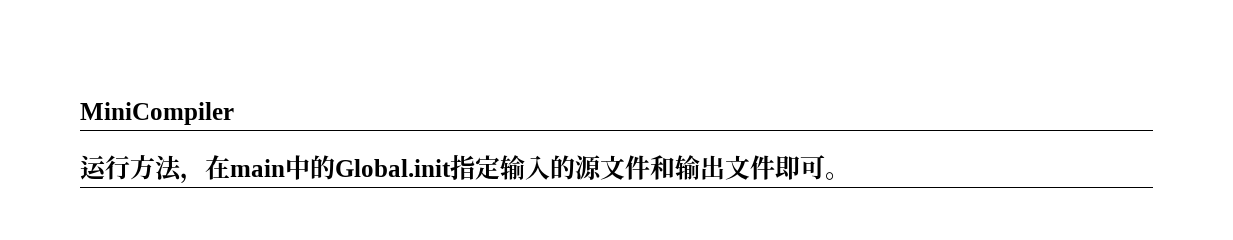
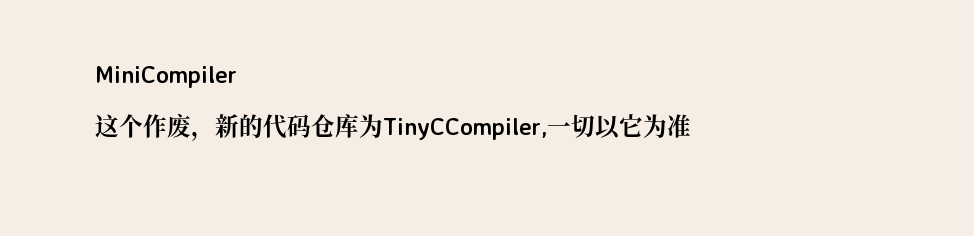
[80,155,850,184] 运行方法，在main中的Global.init指定输入的源文件和输出文件即可。 -> [95,113,691,141] 这个作废，新的代码仓库为TinyCCompiler,一切以它为准

